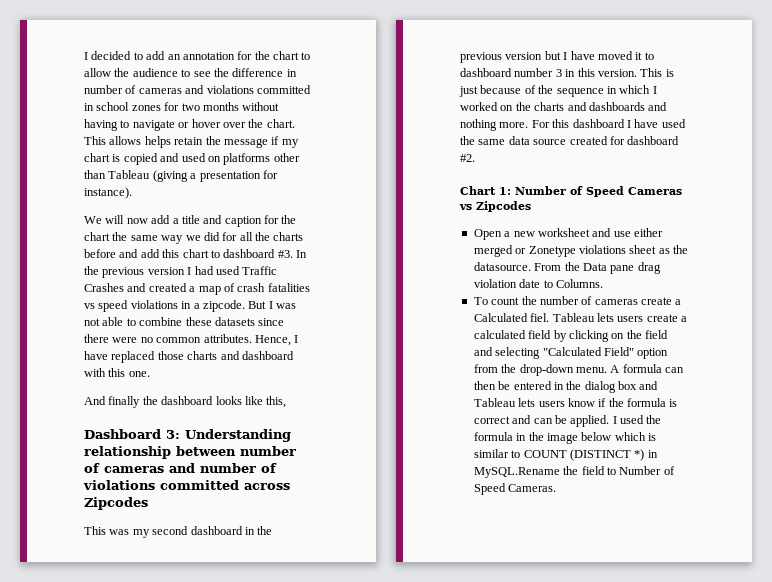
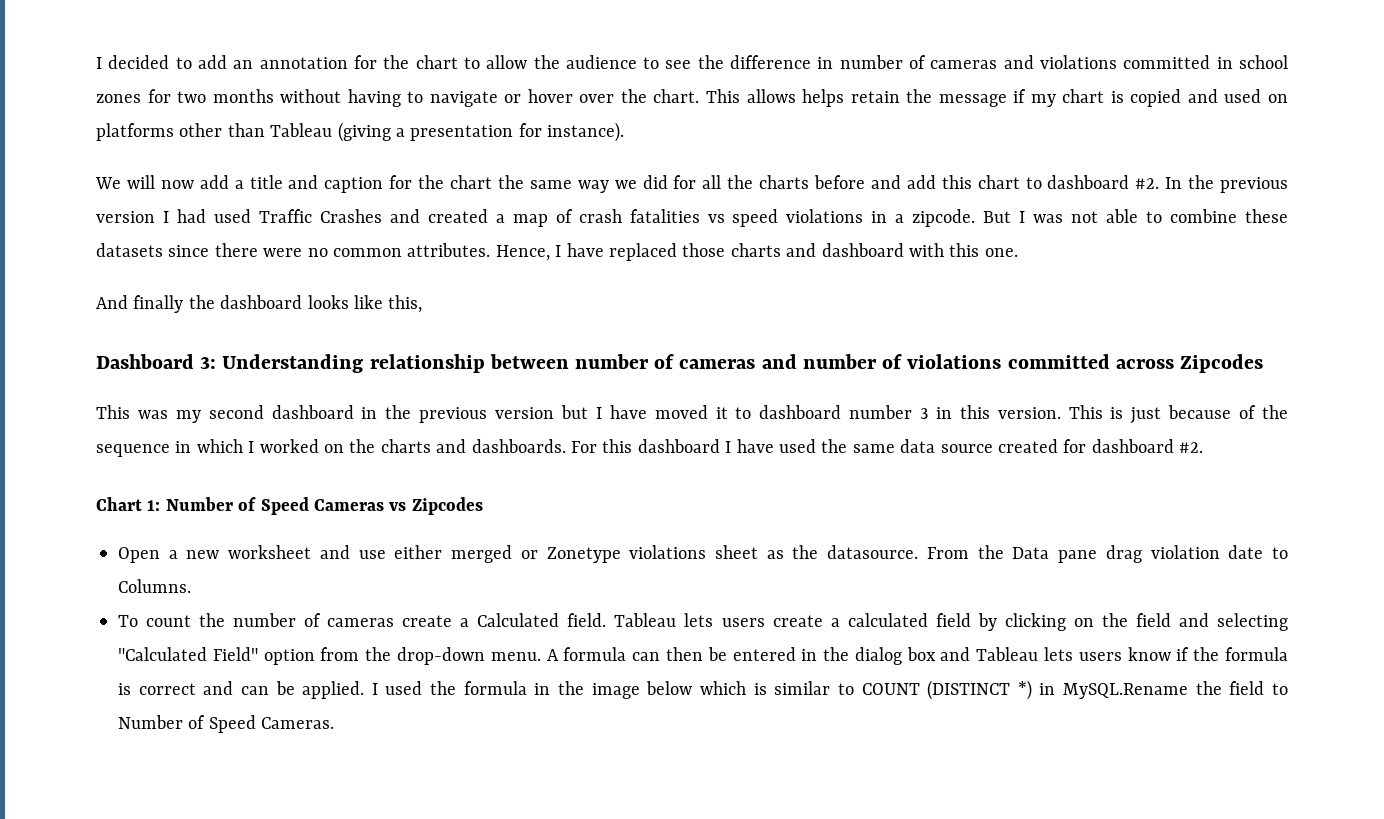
[277,250,293,258] #3. -> [1135,178,1160,189] #2.
[588,102,668,111] [460,119,529,131] dashboards and nothing more. -> [471,439,566,453] dashboards.
[530,313,550,322] fiel. -> [567,613,607,627] field.

